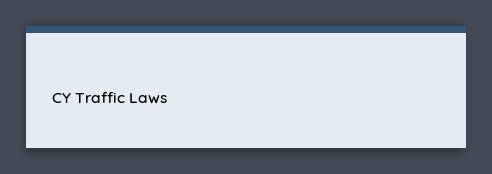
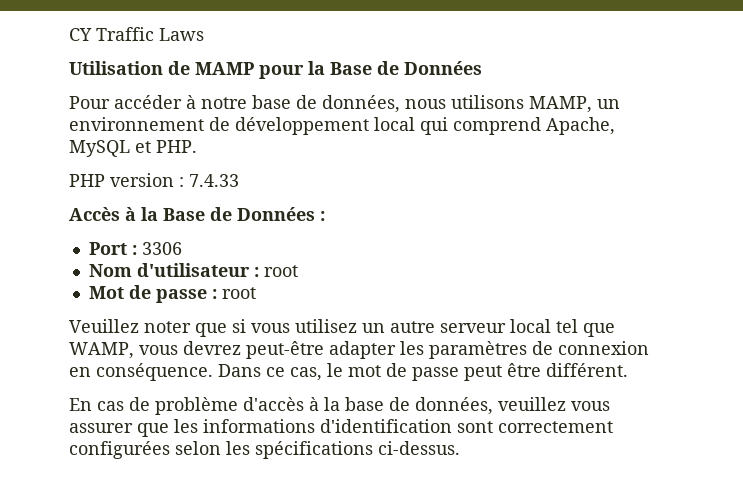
(168, 98) none -> [69,61,482,79] [69,95,620,113] [69,117,615,135] [69,140,197,157] [69,173,239,187] [69,207,325,221] [88,242,182,255] [88,263,298,277] [88,285,256,303] [69,319,615,337] [69,341,649,359] [69,363,628,381] [69,397,610,415] [69,419,613,437] [69,441,460,459] // Utilisation de MAMP pour la Base de Données // Pour accéder à notre base de données, nous utilisons MAMP, un environnement de développement local qui comprend Apache, MySQL et PHP. // PHP version : 7.4.33 // Accès à la Base de Données : // Port : 3306 // Nom d'utilisateur : root // Mot de passe : root // Veuillez noter que si vous utilisez un autre serveur local tel que WAMP, vous devrez peut-être adapter les paramètres de connexion en conséquence. Dans ce cas, le mot de passe peut être différent. // En cas de problème d'accès à la base de données, veuillez vous assurer que les informations d'identification sont correctement configurées selon les spécifications ci-dessus.

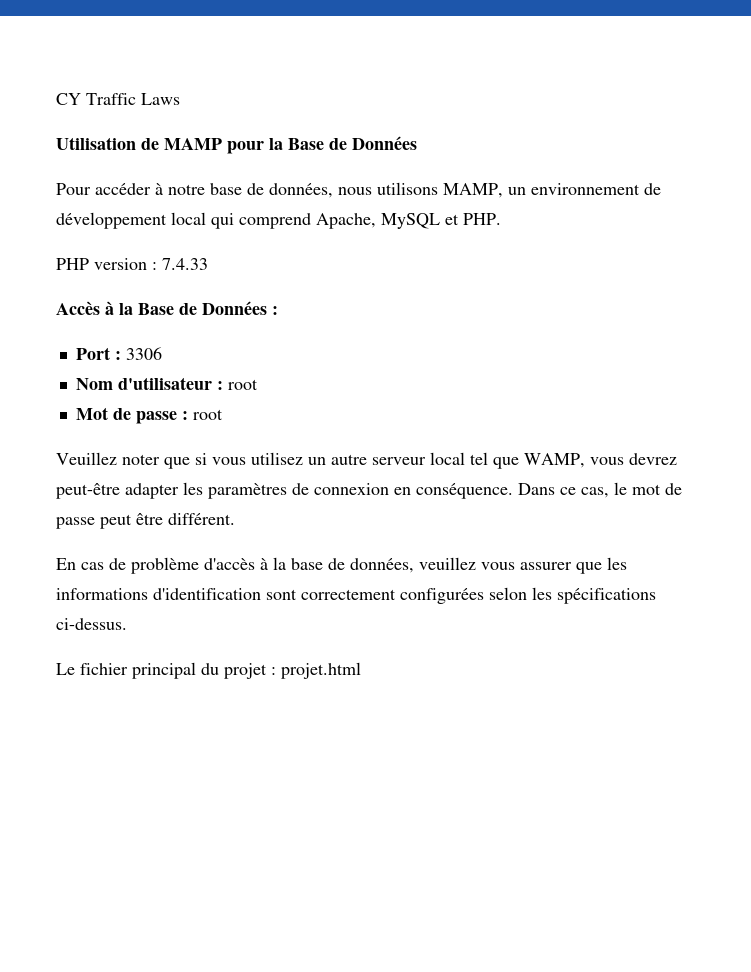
(460, 448) none -> [56,662,361,679] // Le fichier principal du projet : projet.html

